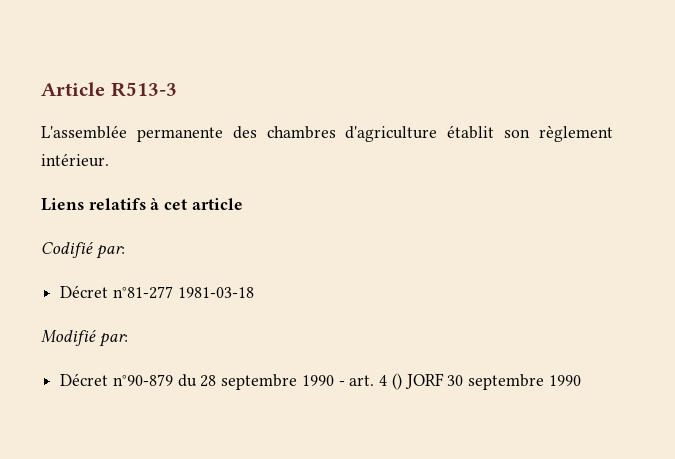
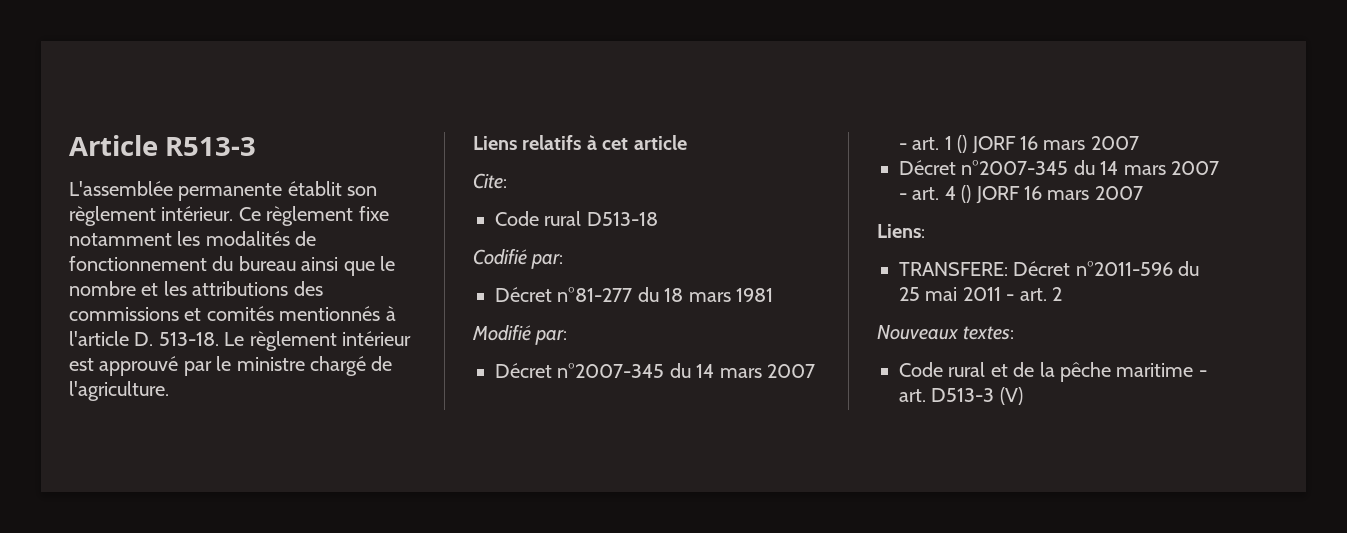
[232,126,438,142] des chambres d'agriculture -> (283, 192) none
(109, 160) none -> [238,206,389,226] [69,231,317,246] [69,256,395,276] [69,281,323,296] [69,306,396,321] [69,331,411,351] [69,356,393,376] [69,381,169,401] Ce règlement fixe notamment les modalités de fonctionnement du bureau ainsi que le nombre et les attributions des commissions et comités mentionnés à l'article D. 513-18. Le règlement intérieur est approuvé par le ministre chargé de l'agriculture.
(243, 204) none -> [473,173,507,189] [495,211,658,226] // Cite: // Code rural D513-18
[177,287,254,298] 1981-03-18 -> [637,287,773,302] du 18 mars 1981
[112,374,334,390] n°90-879 du 28 septembre 1990 -> [557,363,815,378] [899,135,1139,154] [899,160,1219,175] n°2007-345 du 14 mars 2007 - art. 1 () JORF 16 mars 2007 // Décret n°2007-345 du 14 mars 2007
[447,374,581,390] 30 septembre 1990 -> [1024,186,1143,200] [877,224,925,238] [899,261,1200,276] [899,287,1062,301] [877,325,1015,340] [899,362,1207,382] [899,387,1023,405] 16 mars 2007 // Liens: // TRANSFERE: Décret n°2011-596 du 25 mai 2011 - art. 2 // Nouveaux textes: // Code rural et de la pêche maritime - art. D513-3 (V)

